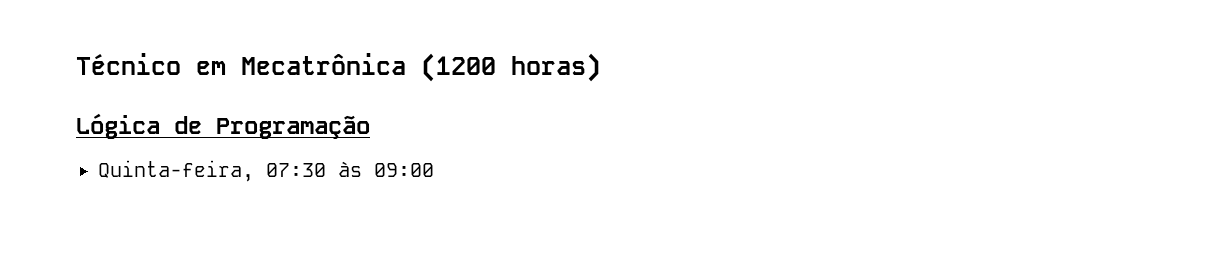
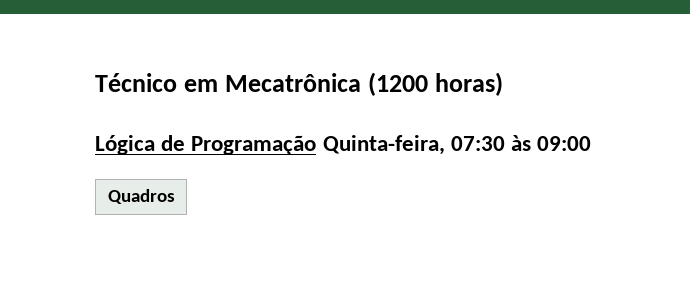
(370, 127) // -> (317, 145) none
(434, 170) none -> [107,189,175,204] // Quadros

